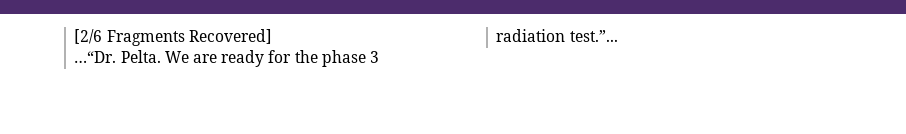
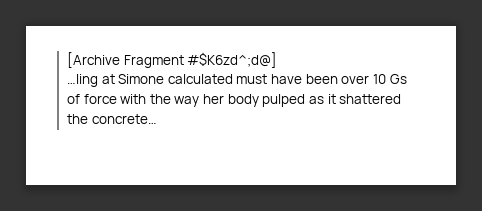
[74,29,272,46] [74,50,379,67] [496,29,618,42] [2/6 Fragments Recovered] // …“Dr. Pelta. We are ready for the phase 3 radiation test.”... -> [66,52,278,68] [66,74,407,87] [66,94,402,107] [66,114,157,124] [Archive Fragment #$K6zd^;d@] // …ling at Simone calculated must have been over 10 Gs of force with the way her body pulped as it shattered the concrete…

